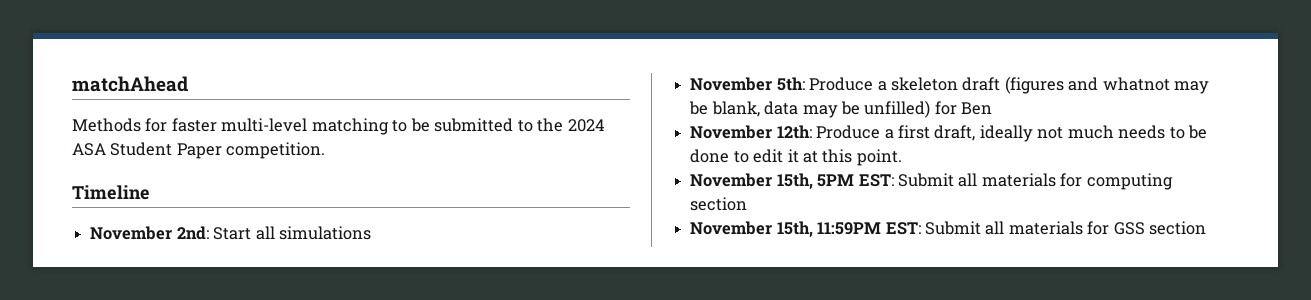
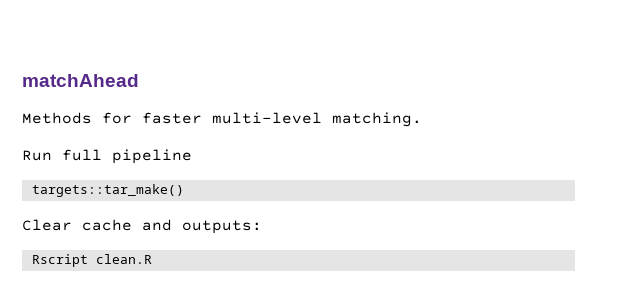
[311,118,605,135] [72,142,326,159] [72,185,150,200] [90,226,371,240] [690,76,1210,94] [689,100,993,118] [690,125,1208,142] [690,149,902,166] [690,173,1173,190] [690,197,748,211] [690,221,1207,237] matching to be submitted to the 2024 ASA Student Paper competition. // Timeline // November 2nd: Start all simulations // November 5th: Produce a skeleton draft (figures and whatnot may be blank, data may be unfilled) for Ben // November 12th: Produce a first draft, ideally not much needs to be done to edit it at this point. // November 15th, 5PM EST: Submit all materials for computing section // November 15th, 11:59PM EST: Submit all materials for GSS section -> [332,112,422,127] [22,149,192,164] [31,184,184,197] [22,219,262,234] [31,254,152,267] matching. // Run full pipeline // targets::tar_make() // Clear cache and outputs: // Rscript clean.R

